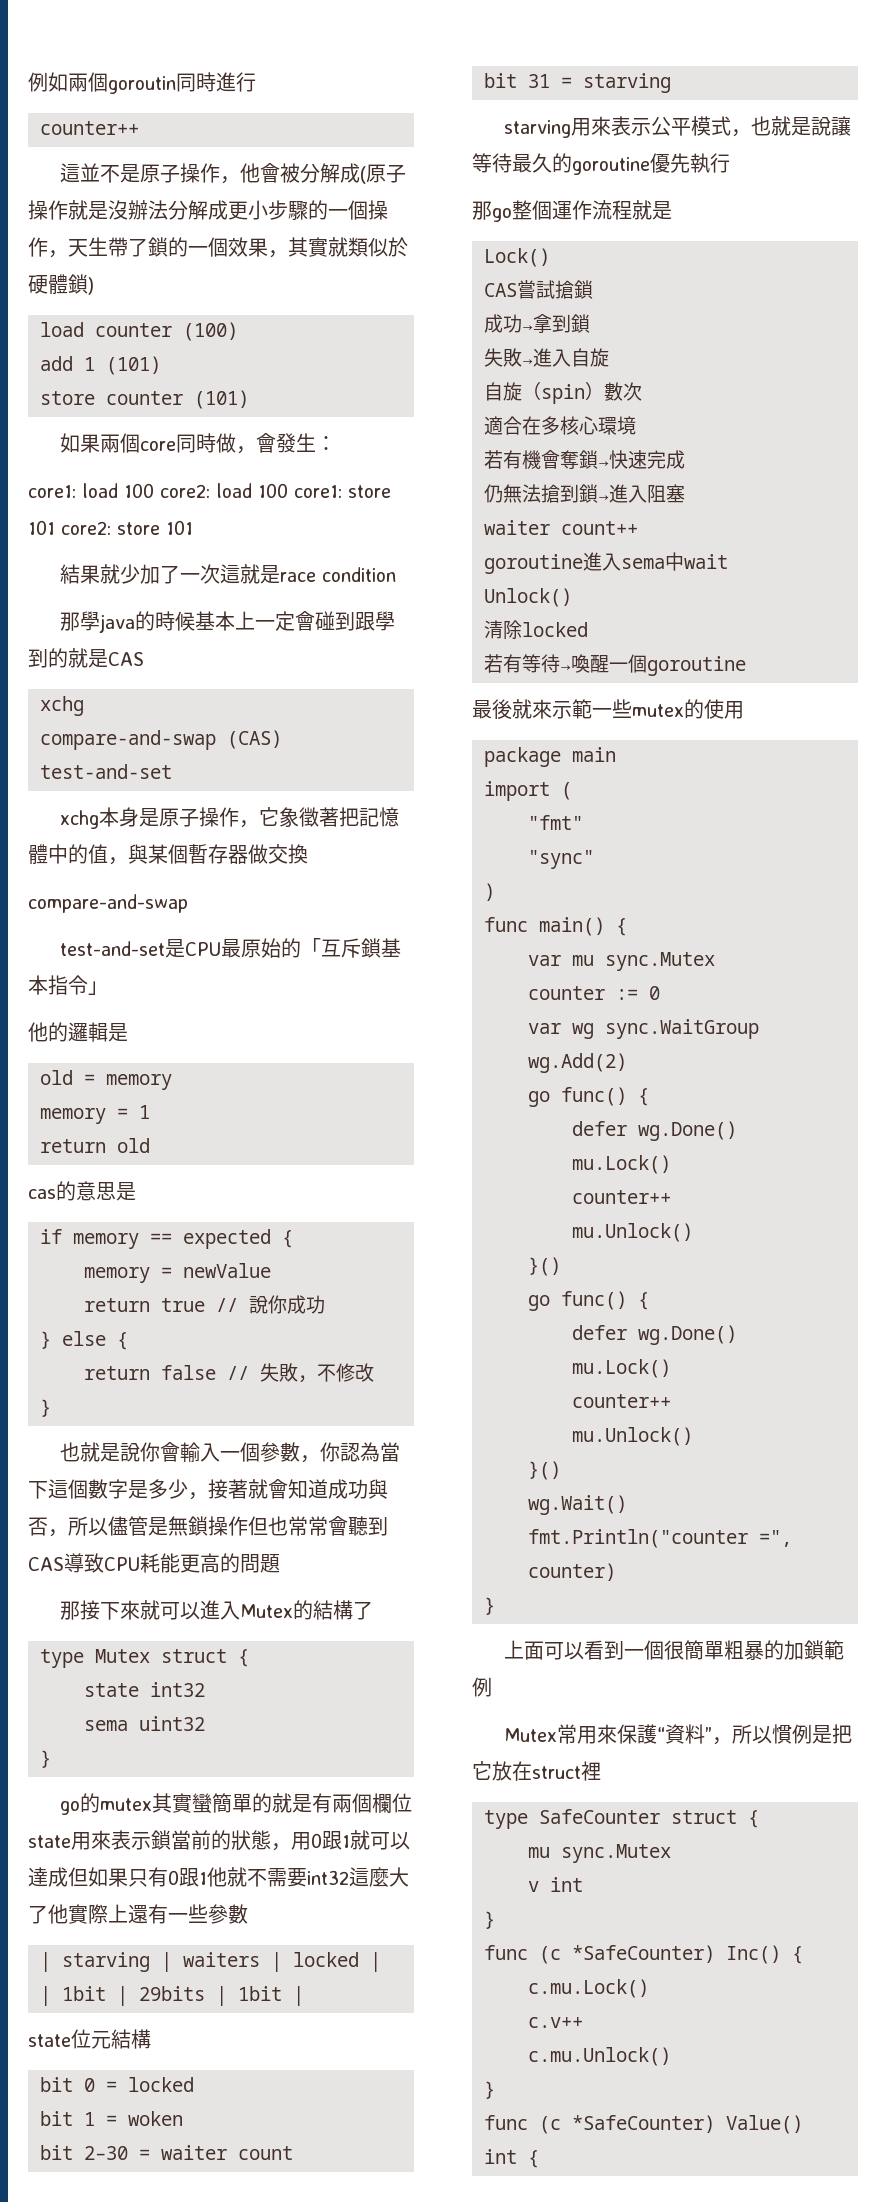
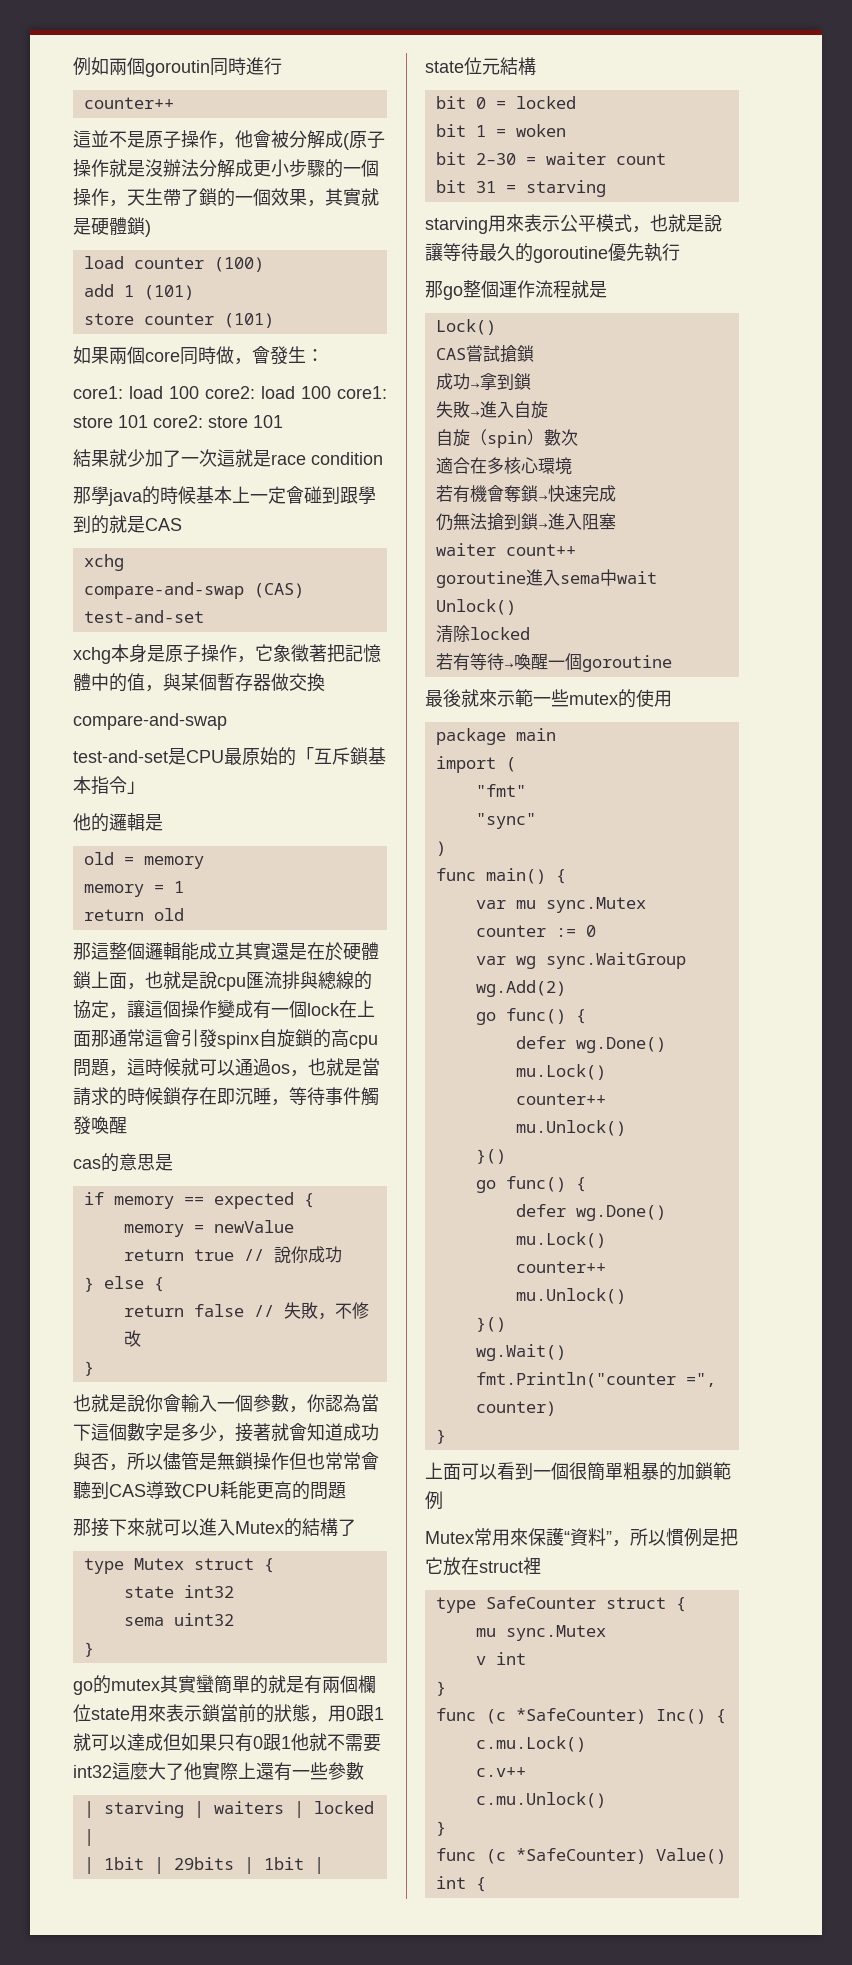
[348,237,408,257] 類似於 -> [73,218,91,235] 是
(150, 1145) none -> [73,942,379,961] [73,971,372,991] [73,999,375,1019] [73,1029,378,1049] [73,1058,380,1077] [73,1087,379,1106] [73,1116,127,1135] // 那這整個邏輯能成立其實還是在於硬體鎖上面，也就是說cpu匯流排與總線的協定，讓這個操作變成有一個lock在上面那通常這會引發spinx自旋鎖的高cpu問題，這時候就可以通過os，也就是當請求的時候鎖存在即沉睡，等待事件觸發喚醒

